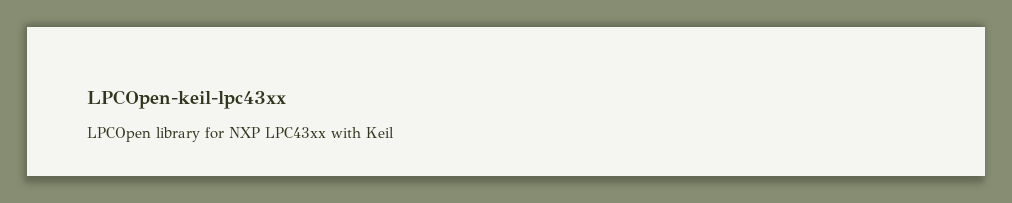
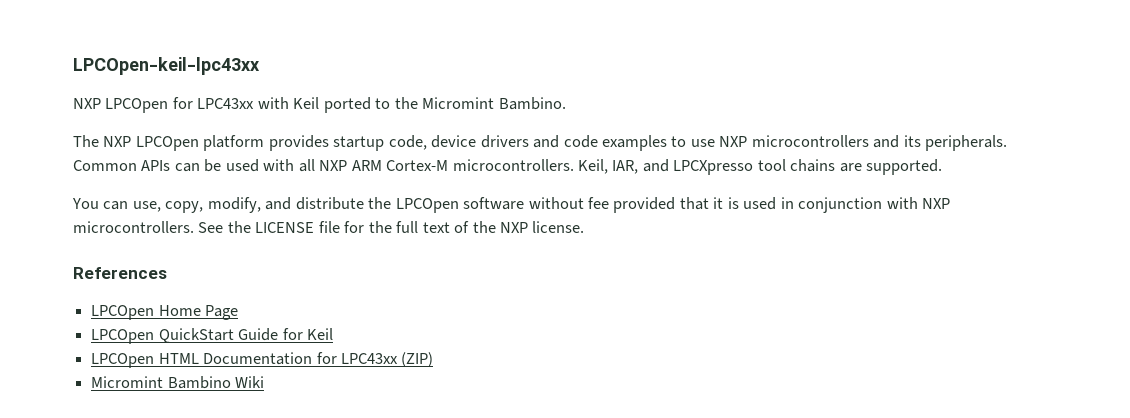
[87,127,394,142] LPCOpen library for NXP LPC43xx with Keil -> [73,97,566,113] [73,135,1008,151] [73,159,943,175] [72,197,951,213] [73,221,585,233] [73,267,167,279] [91,305,239,320] [91,328,333,344] [91,352,434,368] [91,376,265,389] NXP LPCOpen for LPC43xx with Keil ported to the Micromint Bambino. // The NXP LPCOpen platform provides startup code, device drivers and code examples to use NXP microcontrollers and its peripherals. Common APIs can be used with all NXP ARM Cortex-M microcontrollers. Keil, IAR, and LPCXpresso tool chains are supported. // You can use, copy, modify, and distribute the LPCOpen software without fee provided that it is used in conjunction with NXP microcontrollers. See the LICENSE file for the full text of the NXP license. // References // LPCOpen Home Page // LPCOpen QuickStart Guide for Keil // LPCOpen HTML Documentation for LPC43xx (ZIP) // Micromint Bambino Wiki

